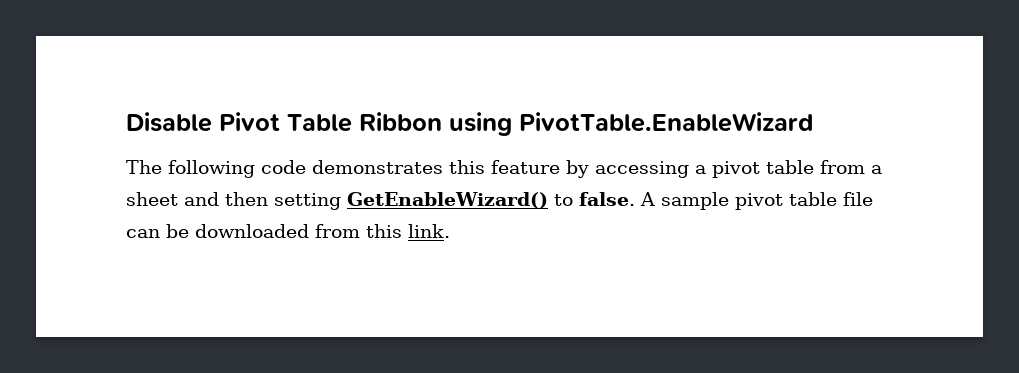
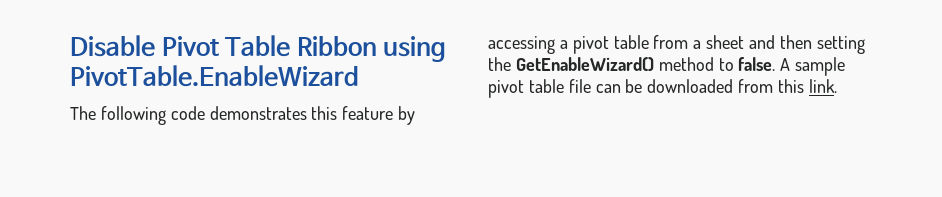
[347,192,548,209] GetEnableWizard() -> [488,57,714,72] the GetEnableWizard() method

